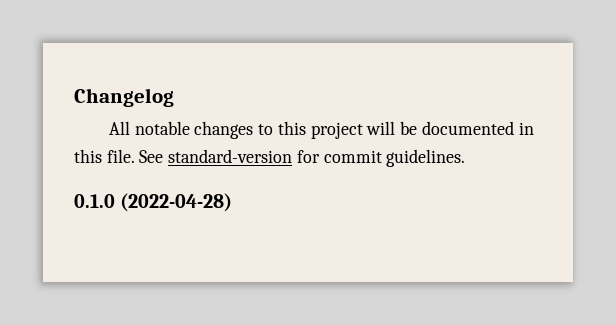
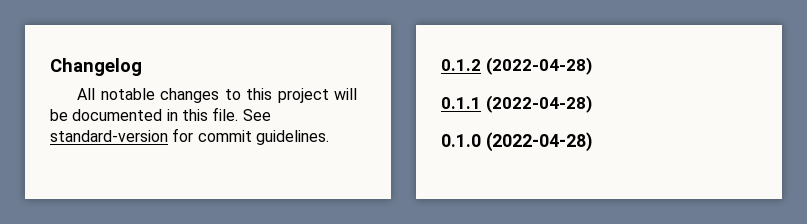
(466, 158) none -> [441,57,592,75] [441,95,592,113] // 0.1.2 (2022-04-28) // 0.1.1 (2022-04-28)

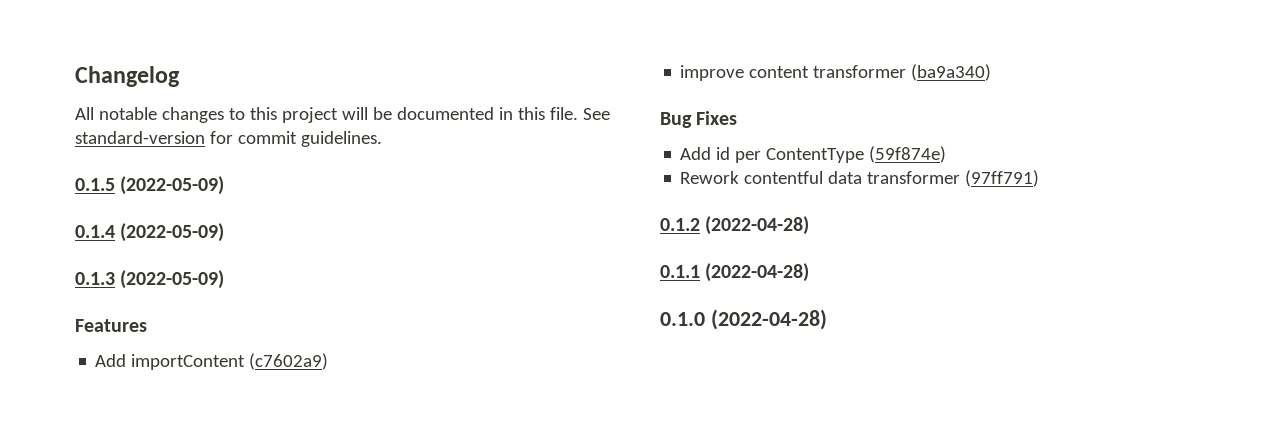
(329, 137) none -> [75,176,225,195] [75,223,225,242] [75,270,225,289] [75,319,147,332] [95,353,329,370] [680,64,992,81] [660,111,738,128] [680,146,947,163] [680,170,1040,187] // 0.1.5 (2022-05-09) // 0.1.4 (2022-05-09) // 0.1.3 (2022-05-09) // Features // Add importContent (c7602a9) // improve content transformer (ba9a340) // Bug Fixes // Add id per ContentType (59f874e) // Rework contentful data transformer (97ff791)

